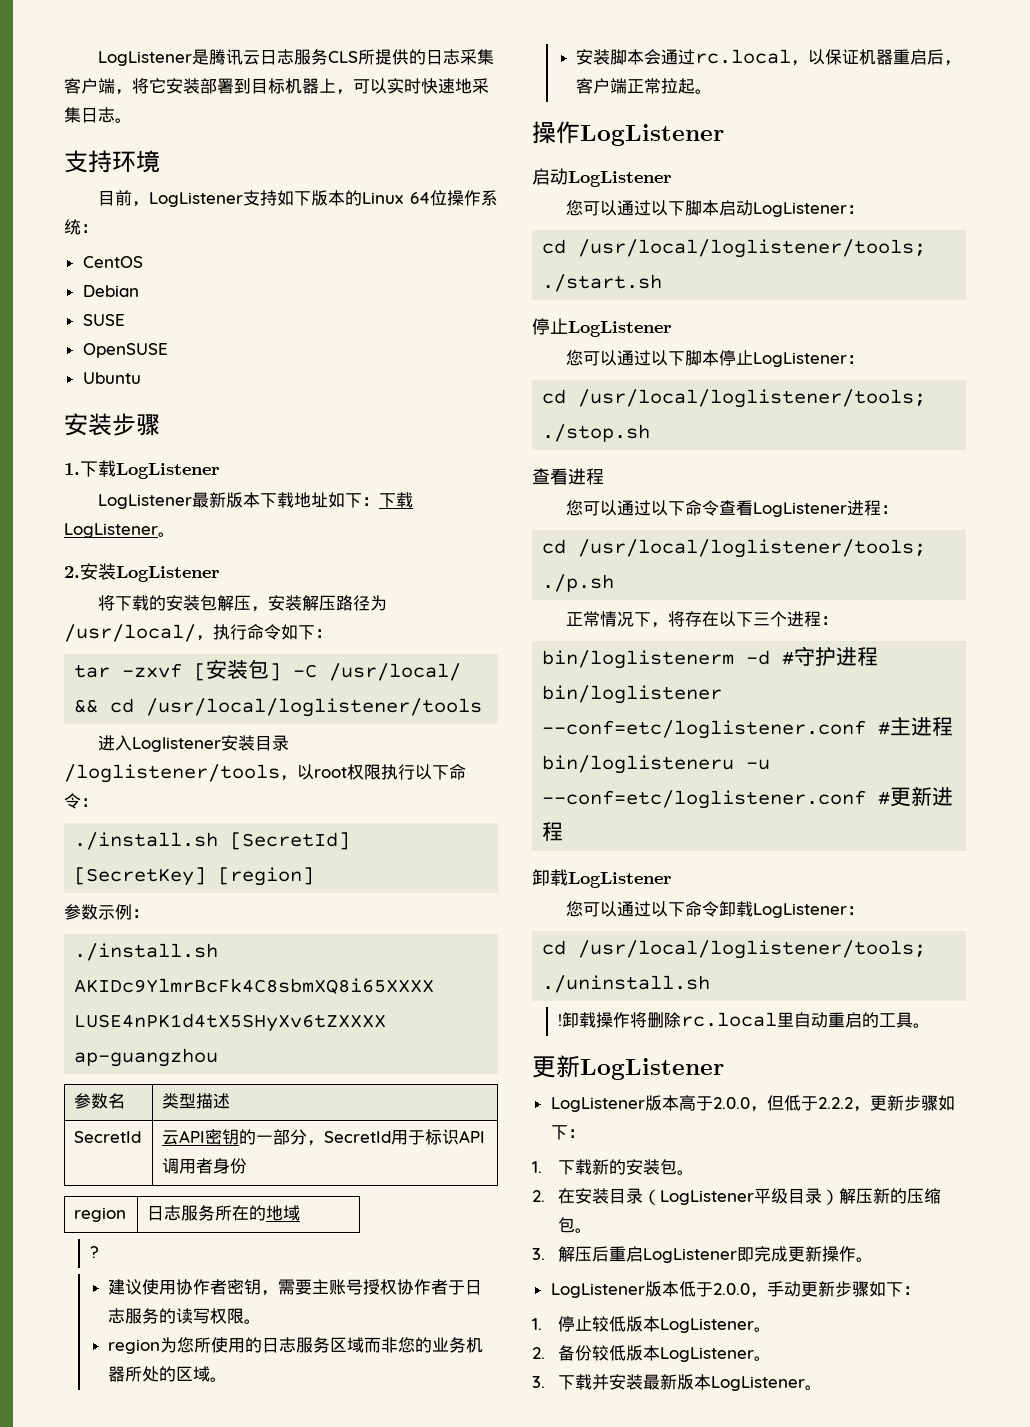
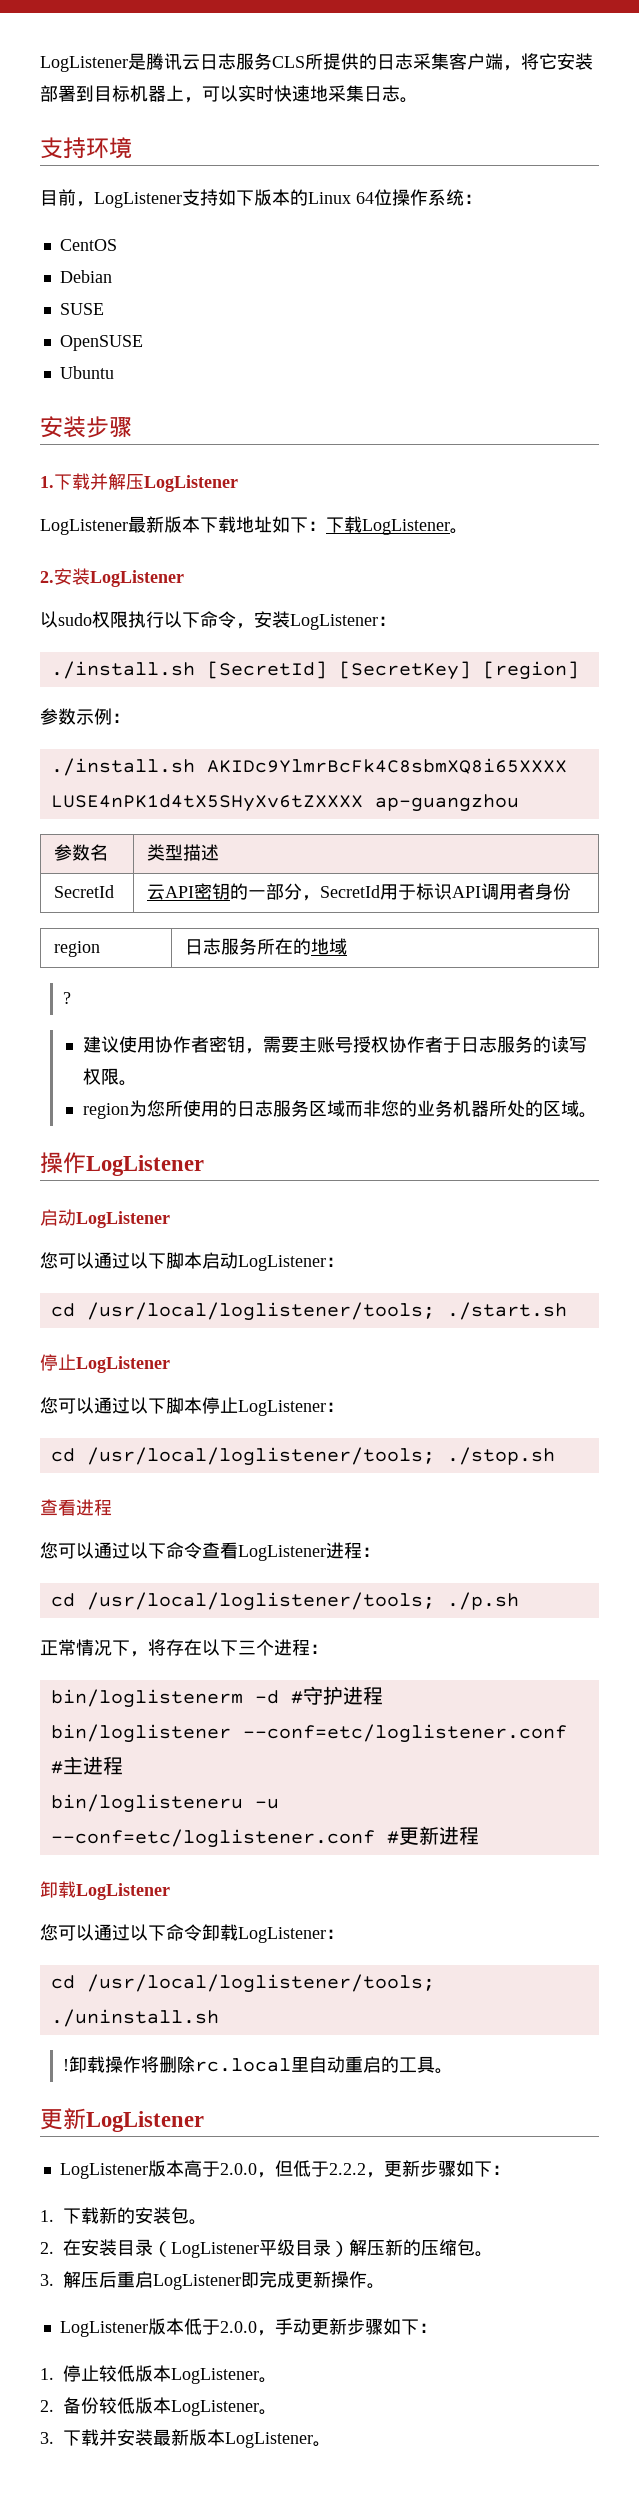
(116, 468) none -> [90,473,144,490] 并解压
[97,595,387,612] [64,624,332,642] [74,659,462,681] [74,698,483,717] [97,735,289,752] [64,764,347,783] 将下载的安装包解压，安装解压路径为/usr/local/，执行命令如下： // tar -zxvf [安装包] -C /usr/local/ && cd /usr/local/loglistener/tools // 进入Loglistener安装目录/loglistener/tools，以root -> [40,611,92,628] 以sudo
(81, 801) none -> [236,611,378,630] ，安装LogListener
[576,49,962,66] [576,78,713,94] // 安装脚本会通过rc.local，以保证机器重启后，客户端正常拉起。 -> (597, 1115) none

